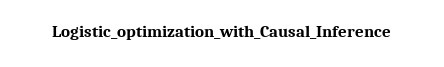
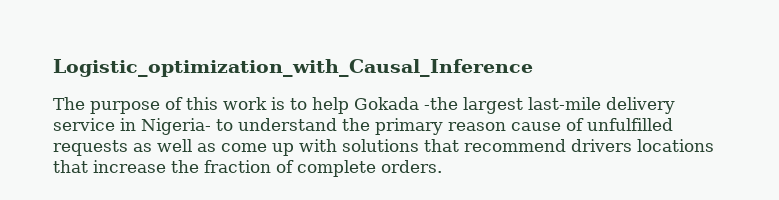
(391, 32) none -> [53,97,675,114] [53,118,673,135] [53,139,714,156] [53,160,442,177] // The purpose of this work is to help Gokada -the largest last-mile delivery service in Nigeria- to understand the primary reason cause of unfulfilled requests as well as come up with solutions that recommend drivers locations that increase the fraction of complete orders.

